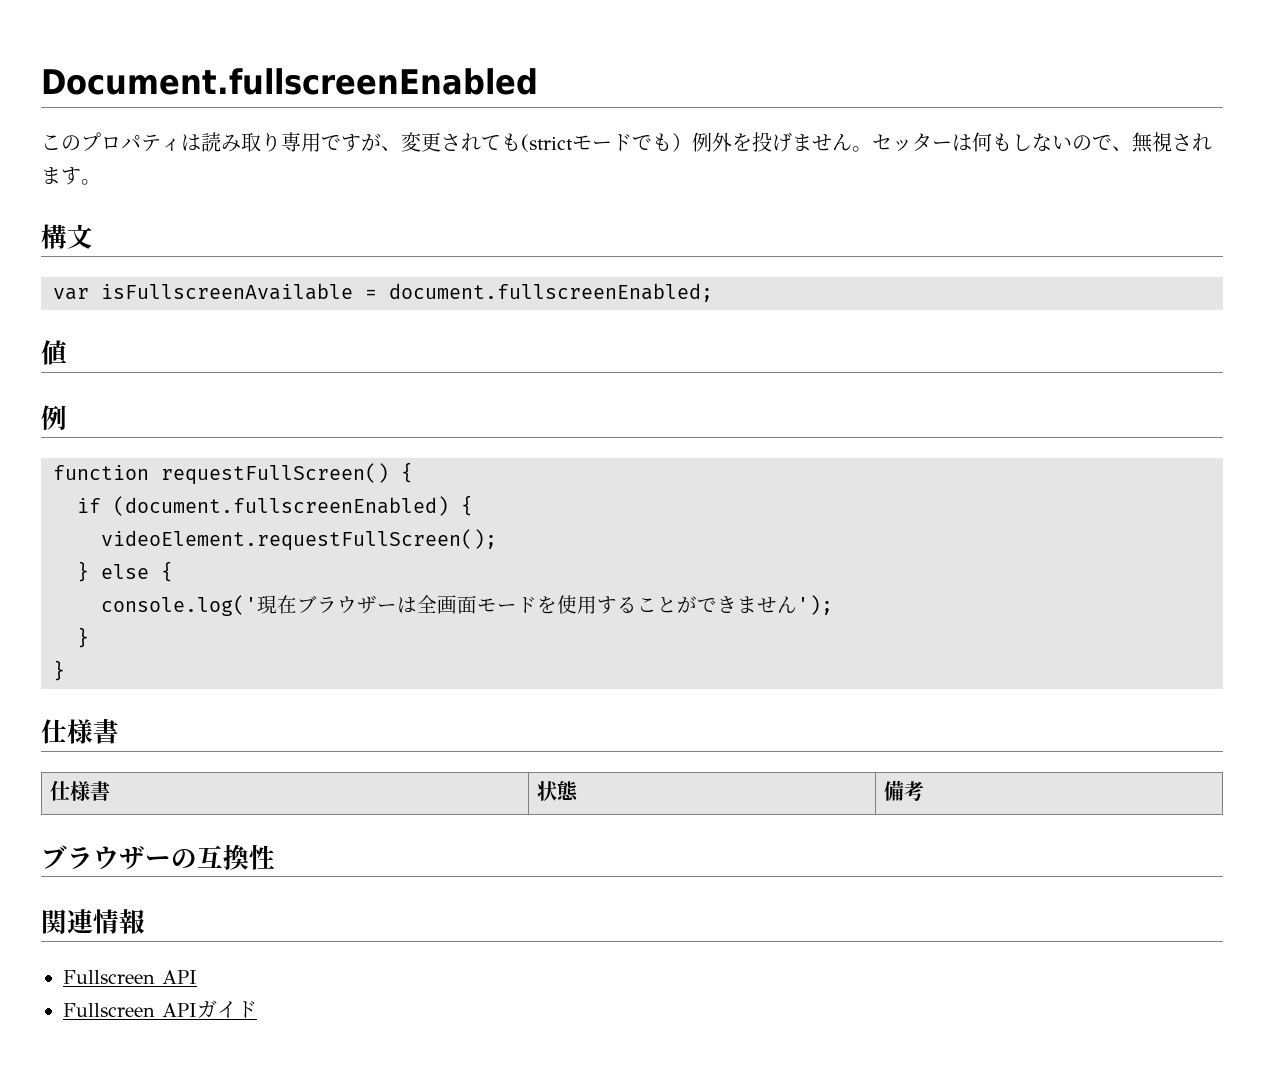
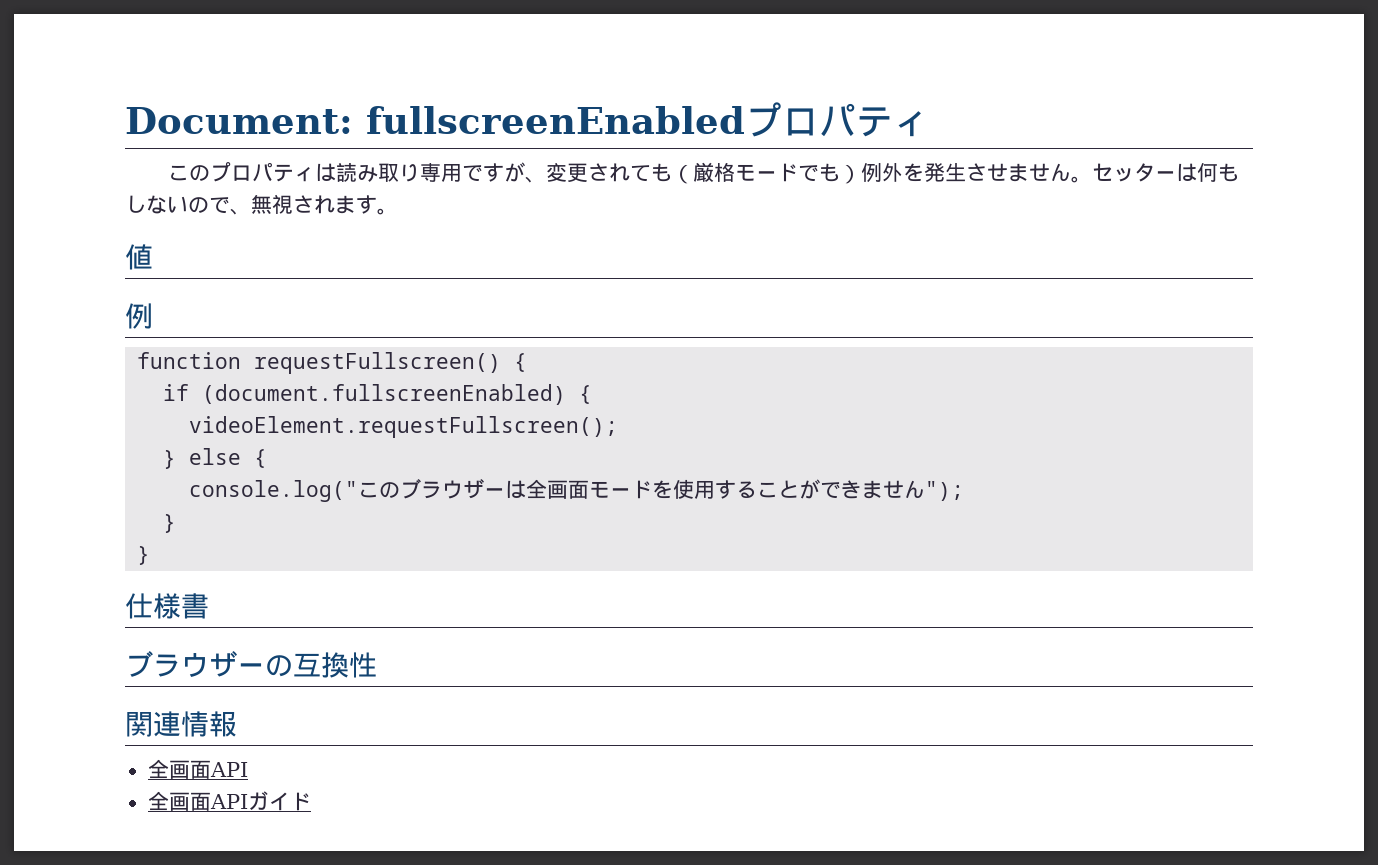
[41,68,538,95] Document.fullscreenEnabled -> [125,102,930,137] Document: fullscreenEnabledプロパティ
[521,134,573,152] (strict -> [671,162,735,184] （厳格
[752,132,792,152] 投げ -> [923,163,1008,182] 発生させ
[41,224,93,249] [53,283,713,302] // 構文 // var isFullscreenAvailable = document.fullscreenEnabled; -> (398, 211) none
[161,463,389,485] requestFullScreen() -> [254,352,502,374] requestFullscreen()
[101,529,497,551] videoElement.requestFullScreen(); -> [189,416,619,438] videoElement.requestFullscreen();
[101,595,297,616] console.log('現在 -> [189,480,401,502] console.log("この
[797,595,833,615] '); -> [925,481,965,501] ");
[50,780,111,801] [537,781,580,801] [884,780,925,801] // 仕様書 | 状態 | 備考 -> (209, 606) none
[63,970,155,984] Fullscreen -> [147,759,211,779] 全画面
[63,1003,155,1017] Fullscreen -> [147,791,211,811] 全画面

